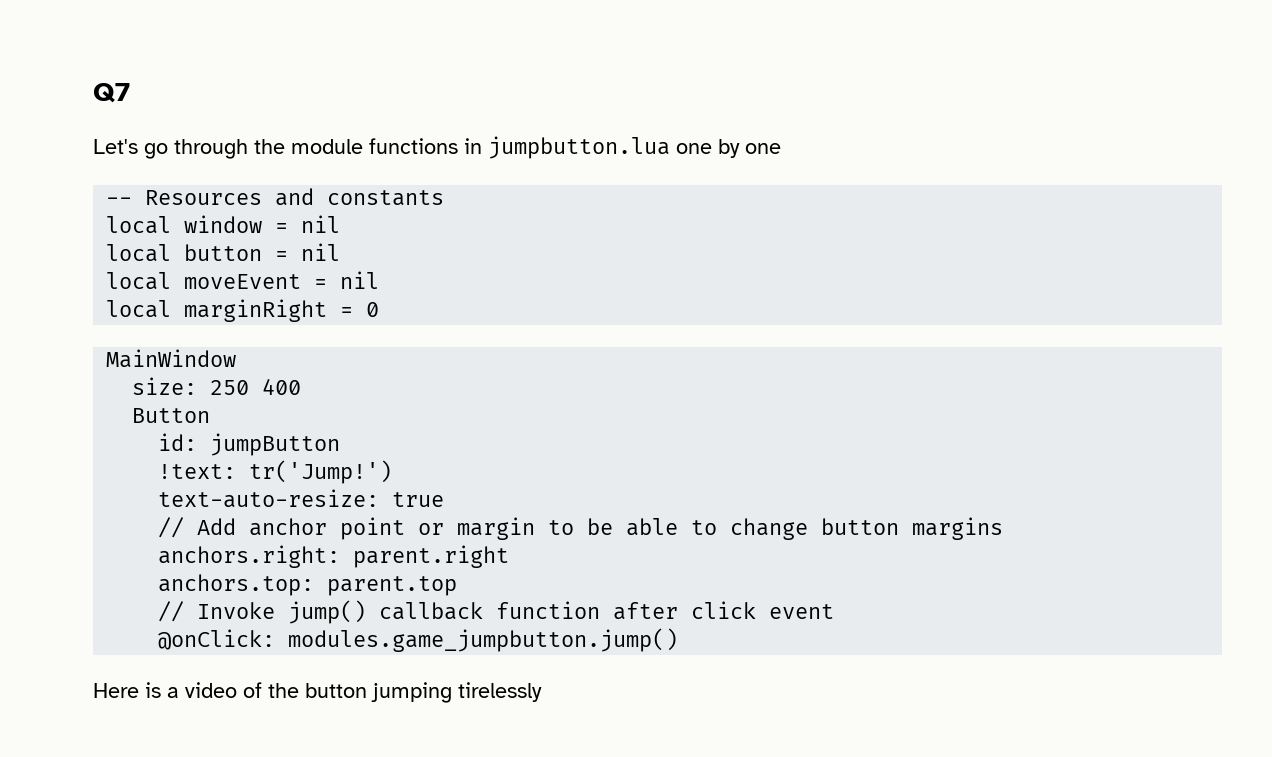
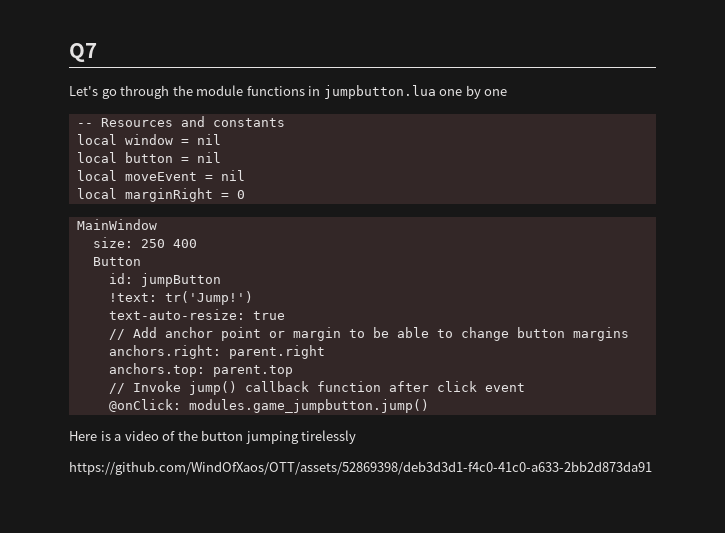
(542, 692) none -> [69,461,652,475] // https://github.com/WindOfXaos/OTT/assets/52869398/deb3d3d1-f4c0-41c0-a633-2bb2d873da91

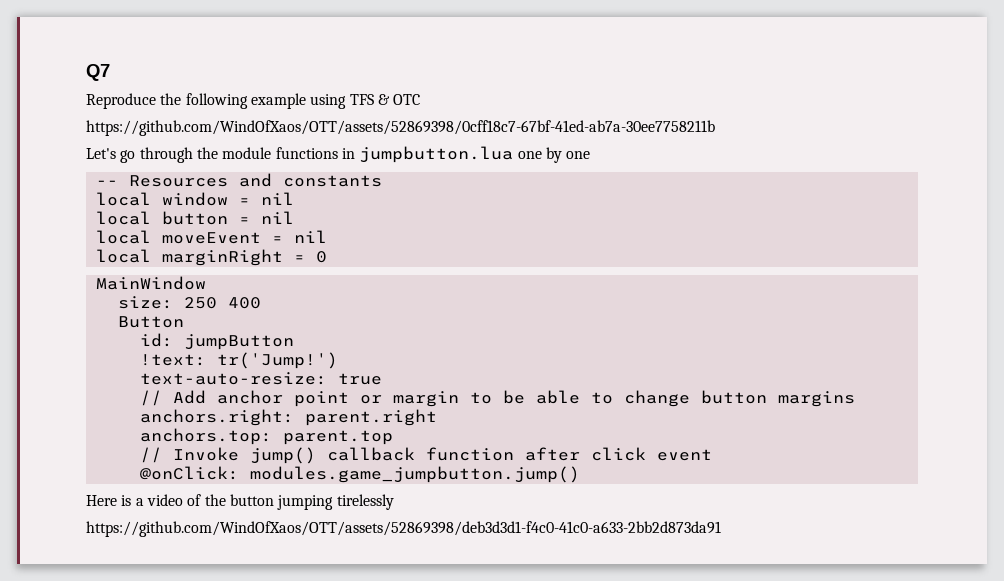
(97, 52) none -> [86,93,421,109] [86,120,715,136] // Reproduce the following example using TFS & OTC // https://github.com/WindOfXaos/OTT/assets/52869398/0cff18c7-67bf-41ed-ab7a-30ee7758211b

